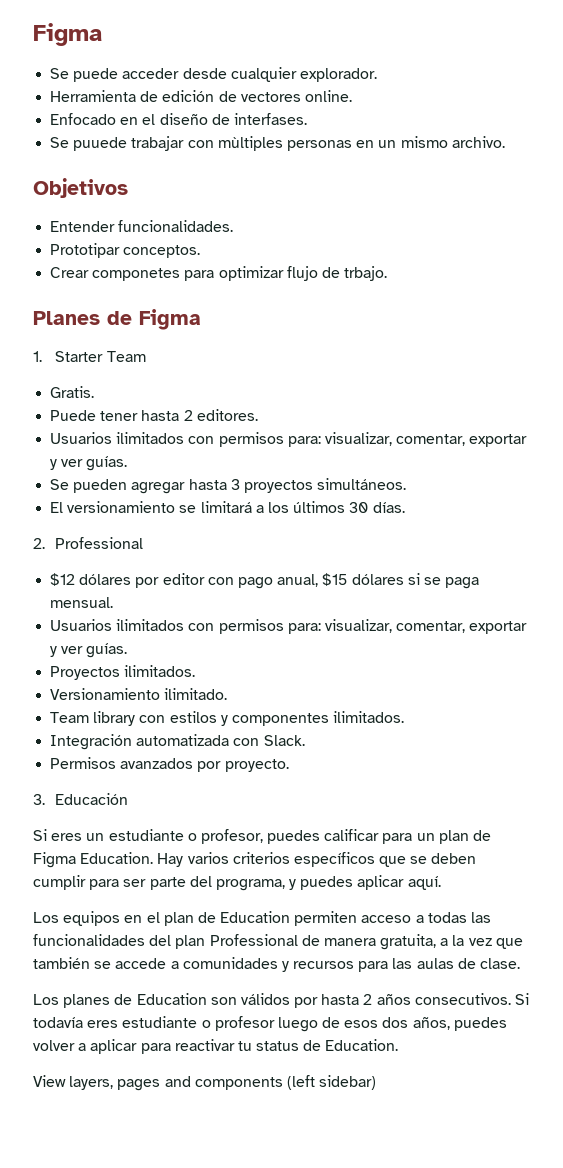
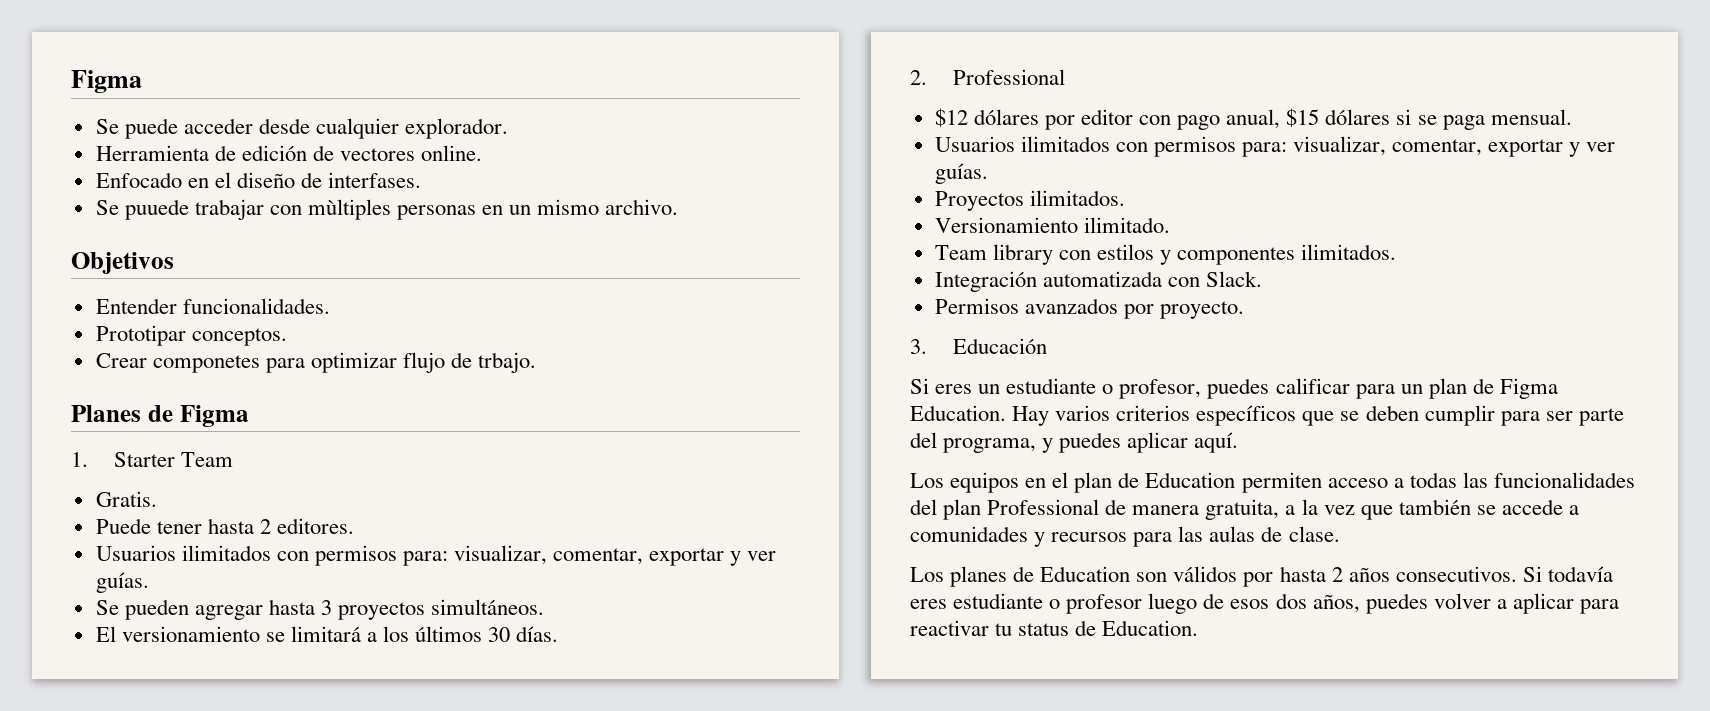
[33,1075,377,1091] // View layers, pages and components (left sidebar) -> (1199, 628) none

